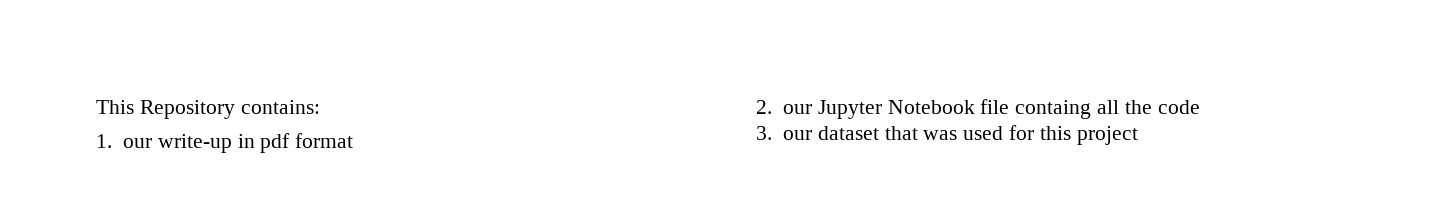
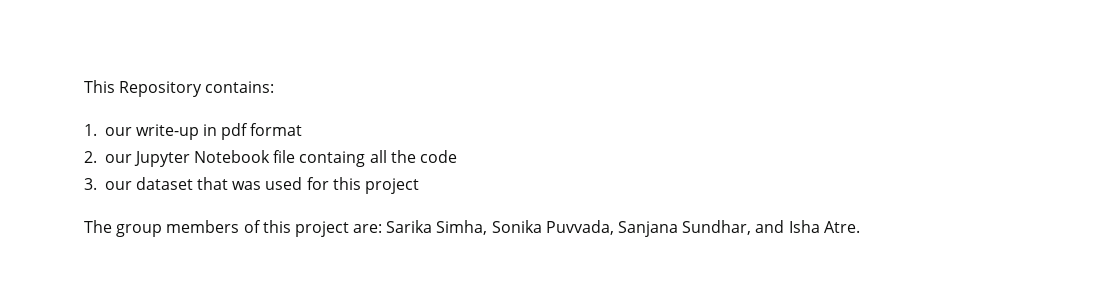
(1138, 135) none -> [84,220,860,237] // The group members of this project are: Sarika Simha, Sonika Puvvada, Sanjana Sundhar, and Isha Atre.

